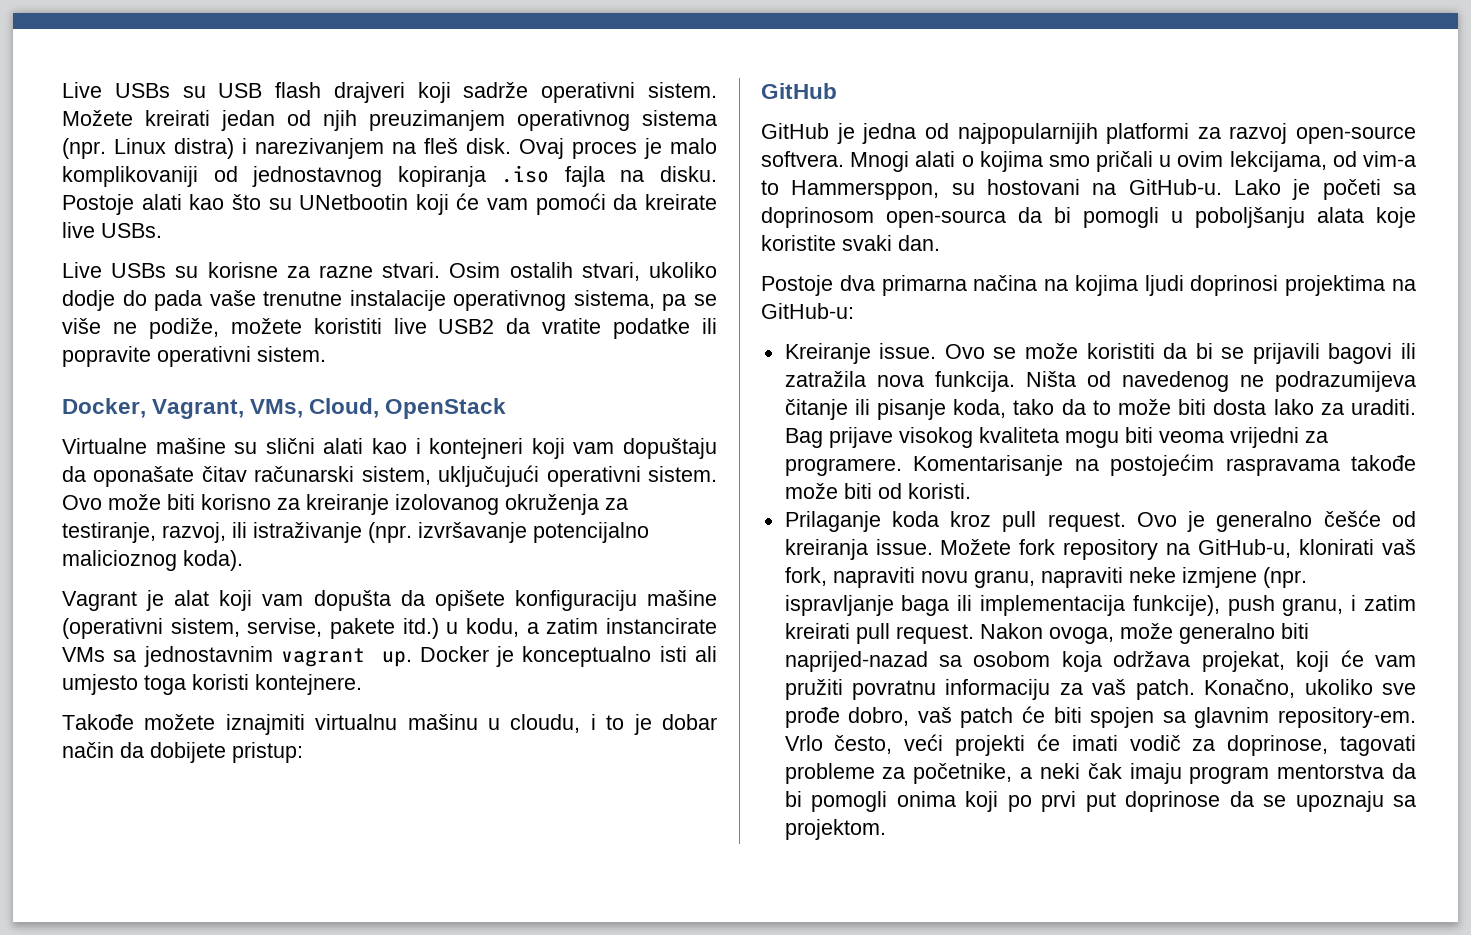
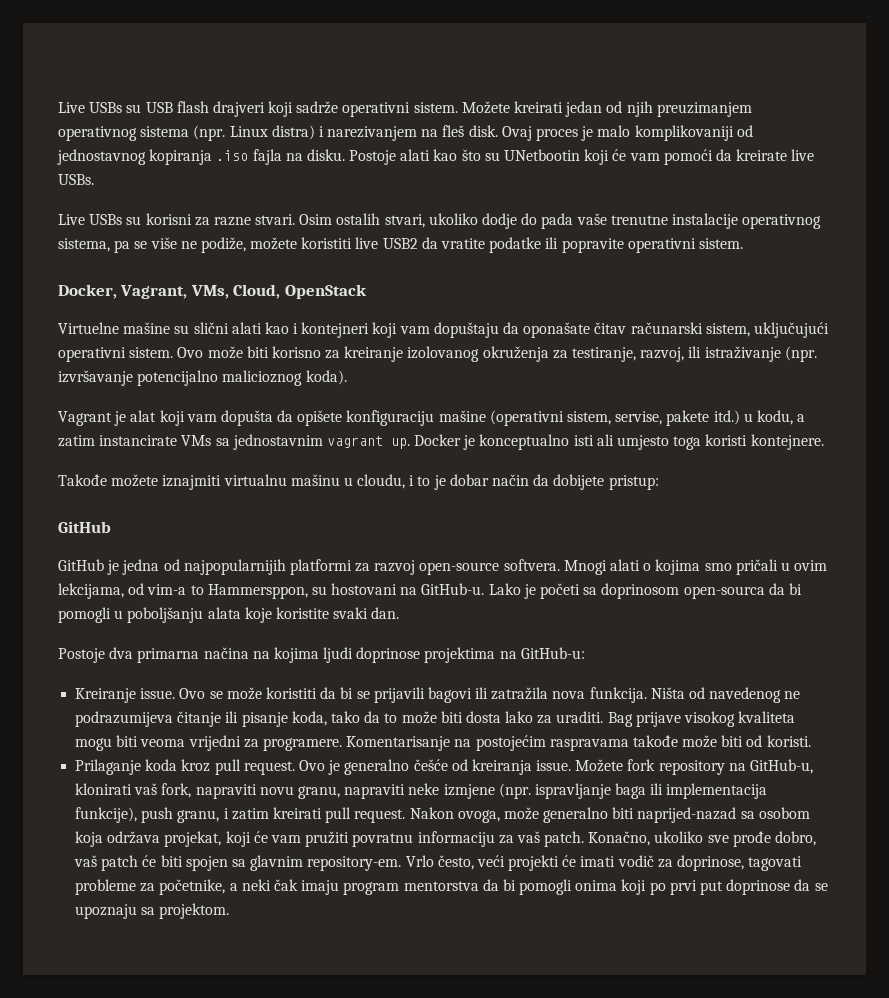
[207,262,278,278] korisne -> [145,213,192,225] korisni
[62,438,147,454] Virtualne -> [58,322,119,334] Virtuelne
[1190,275,1279,296] doprinosi -> [356,647,421,663] doprinose

